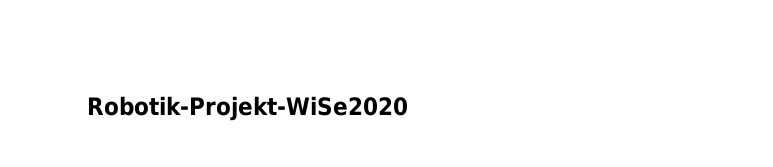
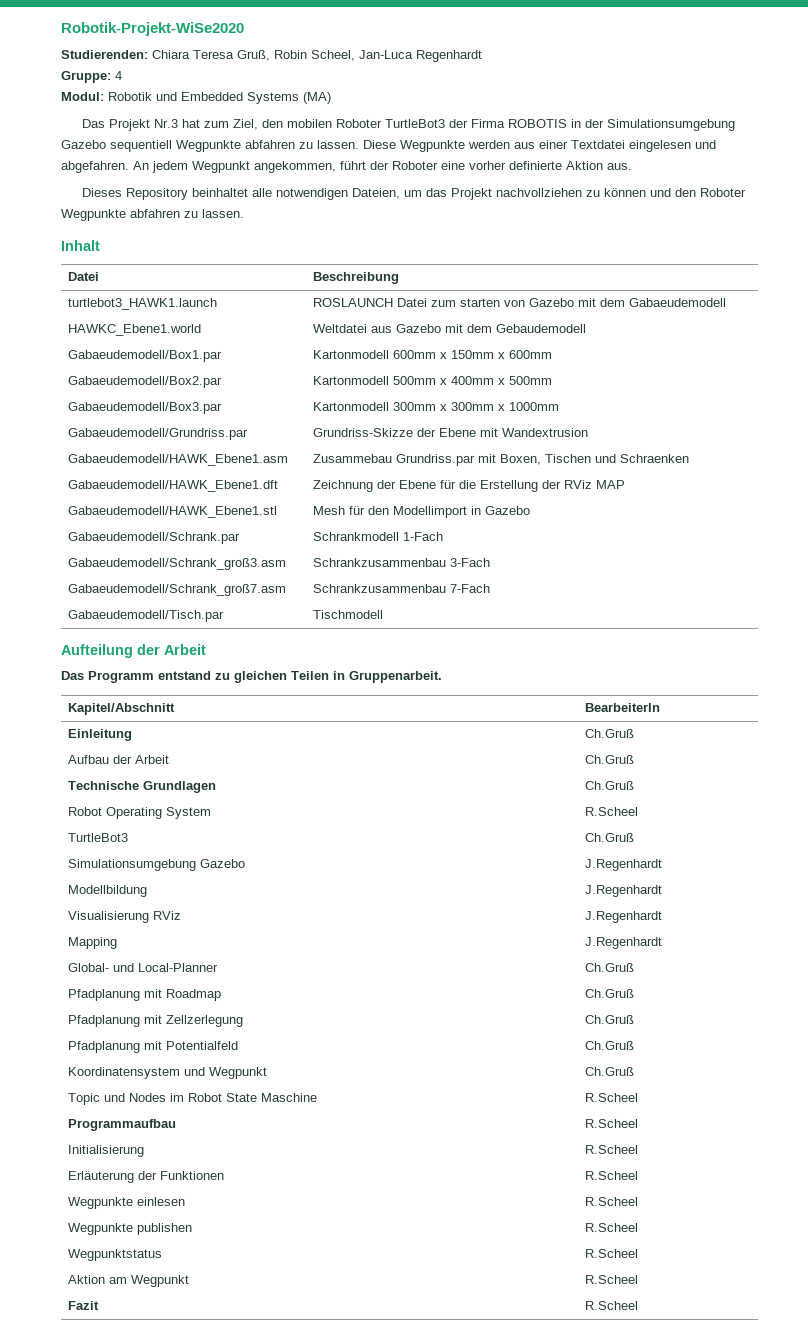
(408, 108) none -> [61,50,482,62] [61,71,122,83] [61,92,331,104] [82,119,736,131] [61,140,716,152] [61,161,632,173] [82,188,747,200] [61,209,244,221] [61,240,100,251] [68,272,100,281] [313,272,400,284] [68,298,218,310] [313,298,727,307] [68,324,202,336] [313,324,587,333] [68,350,223,362] [313,350,553,359] [68,376,223,388] [313,376,553,385] [68,402,223,414] [313,402,560,411] [68,428,249,440] [313,428,589,437] [68,454,289,466] [313,454,690,466] [68,480,279,492] [313,480,626,492] [68,506,278,518] [313,506,531,518] [68,532,241,544] [313,532,444,541] [68,558,287,570] [313,558,491,567] [68,584,287,596] [313,584,491,593] [68,610,225,622] [313,610,384,619] [61,644,206,658] [61,671,442,683] [68,703,176,715] [585,703,661,712] [68,729,133,741] [585,729,635,738] [68,755,170,764] [585,755,635,764] [68,781,217,793] [585,781,635,790] [68,807,212,819] [585,807,639,816] [68,833,129,842] [585,833,635,842] [68,859,246,871] [585,859,663,871] [68,885,148,897] [585,885,663,897] [68,911,182,923] [585,911,663,923] [68,937,118,949] [585,937,663,949] [68,963,219,972] [585,963,635,972] [68,989,222,1001] [585,989,635,998] [68,1015,244,1027] [585,1015,635,1024] [68,1041,239,1053] [585,1041,635,1050] [68,1067,268,1079] [585,1067,635,1076] [68,1093,318,1105] [585,1093,639,1102] [68,1119,177,1131] [585,1119,639,1128] [68,1145,145,1157] [585,1145,639,1154] [68,1171,225,1183] [585,1171,639,1180] [68,1197,186,1209] [585,1197,639,1206] [68,1223,193,1235] [585,1223,639,1232] [68,1249,163,1261] [585,1249,639,1258] [68,1275,190,1287] [585,1275,639,1284] [68,1301,100,1310] [585,1301,639,1310] // Studierenden: Chiara Teresa Gruß, Robin Scheel, Jan-Luca Regenhardt // Gruppe: 4 // Modul: Robotik und Embedded Systems (MA) // Das Projekt Nr.3 hat zum Ziel, den mobilen Roboter TurtleBot3 der Firma ROBOTIS in der Simulationsumgebung Gazebo sequentiell Wegpunkte abfahren zu lassen. Diese Wegpunkte werden aus einer Textdatei eingelesen und abgefahren. An jedem Wegpunkt angekommen, führt der Roboter eine vorher definierte Aktion aus. // Dieses Repository beinhaltet alle notwendigen Dateien, um das Projekt nachvollziehen zu können und den Roboter Wegpunkte abfahren zu lassen. // Inhalt // Datei | Beschreibung // turtlebot3_HAWK1.launch | ROSLAUNCH Datei zum starten von Gazebo mit dem Gabaeudemodell // HAWKC_Ebene1.world | Weltdatei aus Gazebo mit dem Gebaudemodell // Gabaeudemodell/Box1.par | Kartonmodell 600mm x 150mm x 600mm // Gabaeudemodell/Box2.par | Kartonmodell 500mm x 400mm x 500mm // Gabaeudemodell/Box3.par | Kartonmodell 300mm x 300mm x 1000mm // Gabaeudemodell/Grundriss.par | Grundriss-Skizze der Ebene mit Wandextrusion // Gabaeudemodell/HAWK_Ebene1.asm | Zusammebau Grundriss.par mit Boxen, Tischen und Schraenken // Gabaeudemodell/HAWK_Ebene1.dft | Zeichnung der Ebene für die Erstellung der RViz MAP // Gabaeudemodell/HAWK_Ebene1.stl | Mesh für den Modellimport in Gazebo // Gabaeudemodell/Schrank.par | Schrankmodell 1-Fach // Gabaeudemodell/Schrank_groß3.asm | Schrankzusammenbau 3-Fach // Gabaeudemodell/Schrank_groß7.asm | Schrankzusammenbau 7-Fach // Gabaeudemodell/Tisch.par | Tischmodell // Aufteilung der Arbeit // Das Programm entstand zu gleichen Teilen in Gruppenarbeit. // Kapitel/Abschnitt | BearbeiterIn // Einleitung | Ch.Gruß // Aufbau der Arbeit | Ch.Gruß // Technische Grundlagen | Ch.Gruß // Robot Operating System | R.Scheel // TurtleBot3 | Ch.Gruß // Simulationsumgebung Gazebo | J.Regenhardt // Modellbildung | J.Regenhardt // Visualisierung RViz | J.Regenhardt // Mapping | J.Regenhardt // Global- und Local-Planner | Ch.Gruß // Pfadplanung mit Roadmap | Ch.Gruß // Pfadplanung mit Zellzerlegung | Ch.Gruß // Pfadplanung mit Potentialfeld | Ch.Gruß // Koordinatensystem und Wegpunkt | Ch.Gruß // Topic und Nodes im Robot State Maschine | R.Scheel // Programmaufbau | R.Scheel // Initialisierung | R.Scheel // Erläuterung der Funktionen | R.Scheel // Wegpunkte einlesen | R.Scheel // Wegpunkte publishen | R.Scheel // Wegpunktstatus | R.Scheel // Aktion am Wegpunkt | R.Scheel // Fazit | R.Scheel

